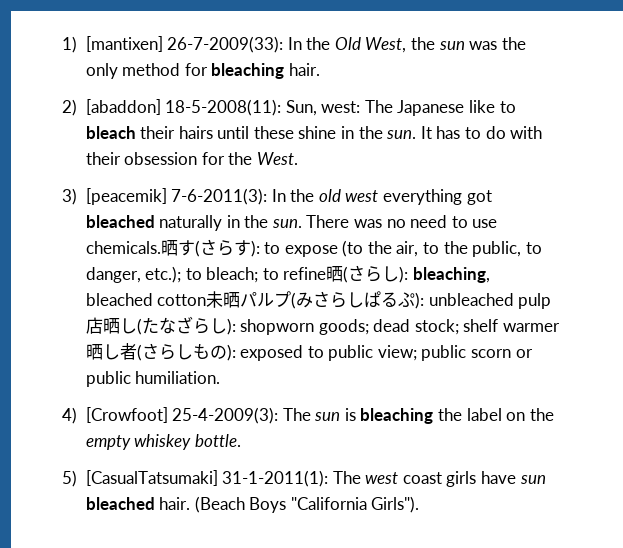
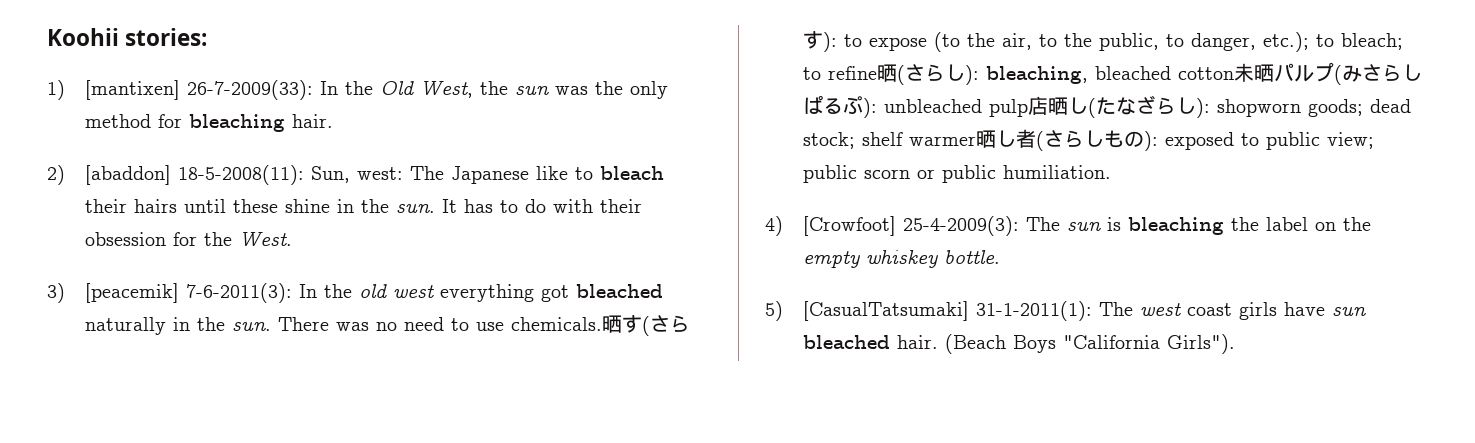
(62, 44) none -> [47,28,208,46] Koohii stories: //

